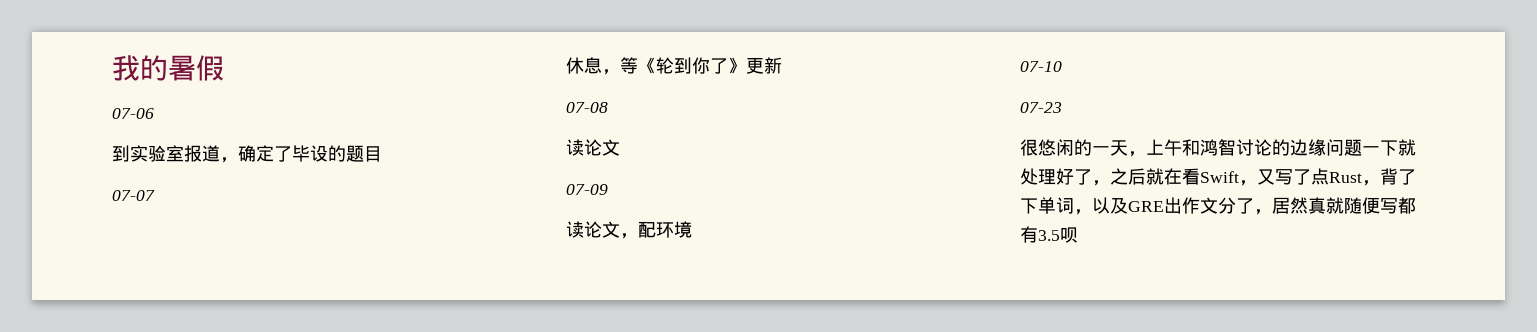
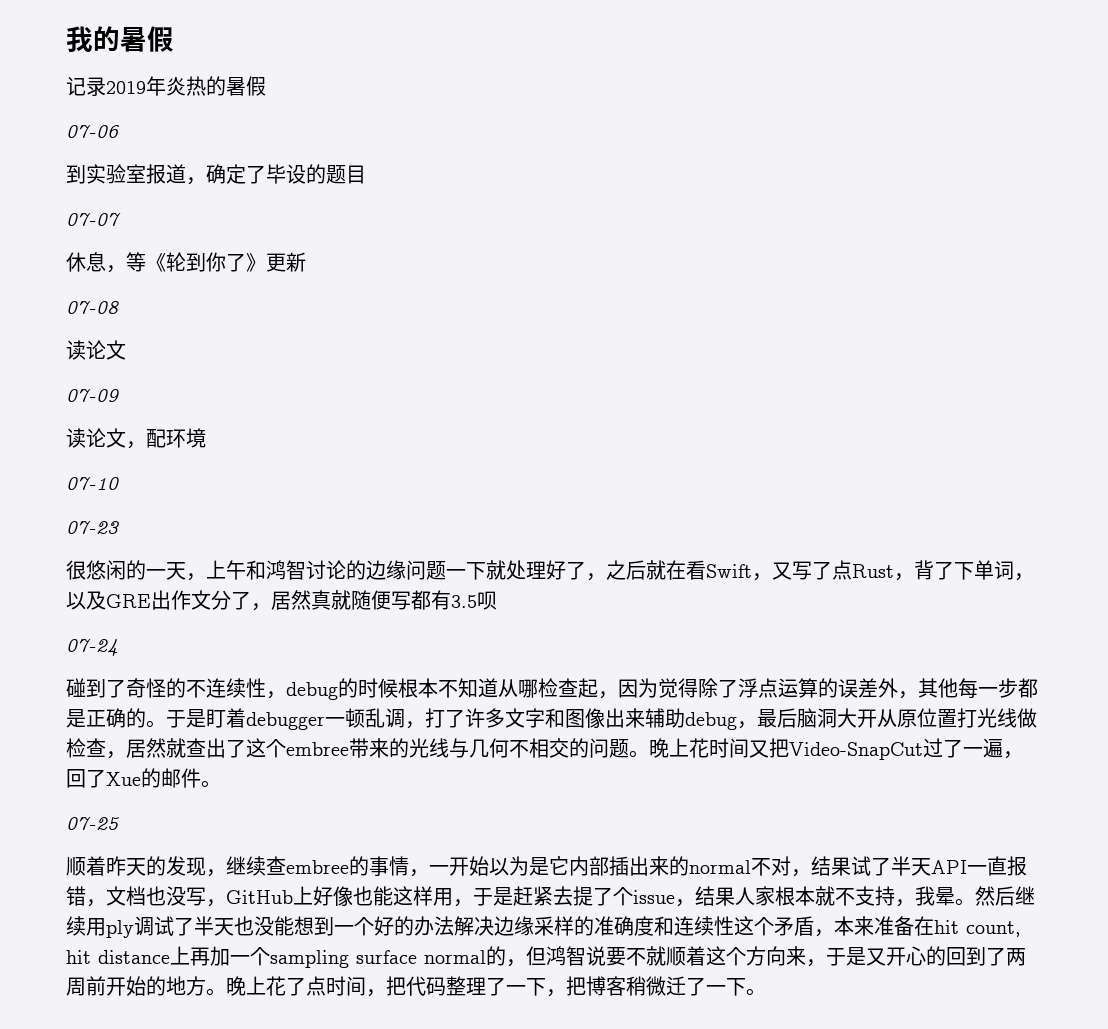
(224, 68) none -> [66,76,266,96] // 记录2019年炎热的暑假
(1078, 235) none -> [66,639,118,656] [66,678,1038,700] [66,708,1037,730] [66,738,1023,760] [66,768,221,788] [66,817,119,830] [66,856,1027,877] [66,886,1035,907] [66,916,1021,938] [66,946,1026,968] [66,976,766,997] // 07-24 // 碰到了奇怪的不连续性，debug的时候根本不知道从哪检查起，因为觉得除了浮点运算的误差外，其他每一步都是正确的。于是盯着debugger一顿乱调，打了许多文字和图像出来辅助debug，最后脑洞大开从原位置打光线做检查，居然就查出了这个embree带来的光线与几何不相交的问题。晚上花时间又把Video-SnapCut过了一遍，回了Xue的邮件。 // 07-25 // 顺着昨天的发现，继续查embree的事情，一开始以为是它内部插出来的normal不对，结果试了半天API一直报错，文档也没写，GitHub上好像也能这样用，于是赶紧去提了个issue，结果人家根本就不支持，我晕。然后继续用ply调试了半天也没能想到一个好的办法解决边缘采样的准确度和连续性这个矛盾，本来准备在hit count, hit distance上再加一个sampling surface normal的，但鸿智说要不就顺着这个方向来，于是又开心的回到了两周前开始的地方。晚上花了点时间，把代码整理了一下，把博客稍微迁了一下。

